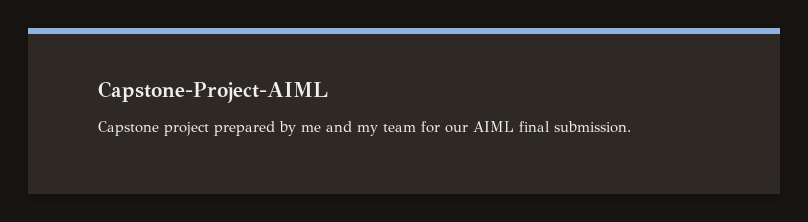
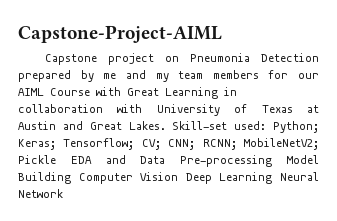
(209, 129) none -> [164,53,320,62] on Pneumonia Detection
(416, 128) none -> [212,70,259,79] members
[519,121,631,133] final submission. -> [50,87,237,99] [18,104,319,116] [18,121,319,133] [18,138,319,150] [18,155,319,167] [18,172,319,184] [18,189,63,198] Course with Great Learning in collaboration with University of Texas at Austin and Great Lakes. Skill-set used: Python; Keras; Tensorflow; CV; CNN; RCNN; MobileNetV2; Pickle EDA and Data Pre-processing Model Building Computer Vision Deep Learning Neural Network

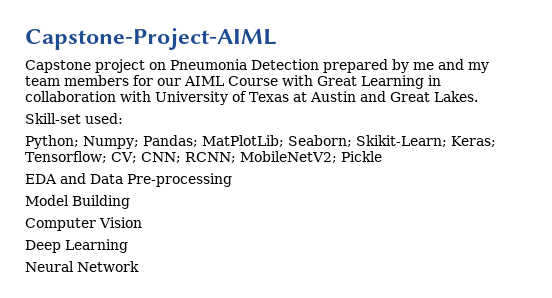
(166, 125) none -> (478, 96) //
[273,121,319,133] Python; -> [25,135,447,149] // Python; Numpy; Pandas; MatPlotLib; Seaborn; Skikit-Learn;
(56, 159) none -> (382, 156) //
(273, 161) none -> (232, 180) //
(71, 178) none -> (130, 202) //
(179, 176) none -> (142, 222) //
(273, 178) none -> (128, 246) //

